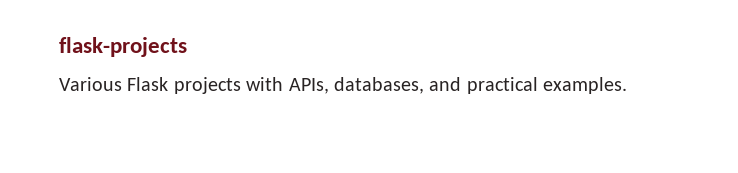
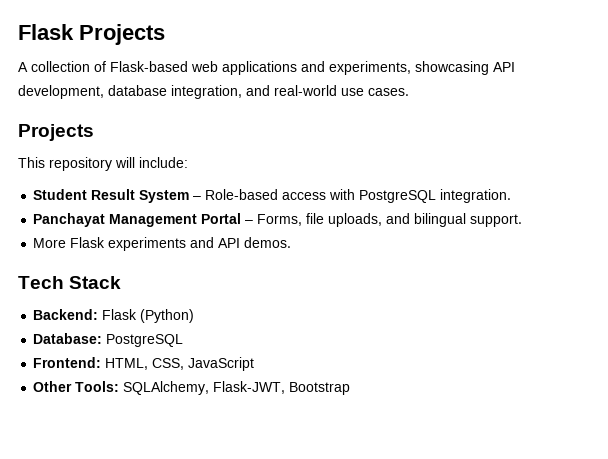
[59,37,187,57] [59,77,628,94] flask-projects // Various Flask projects with APIs, databases, and practical examples. -> [18,24,165,45] [18,61,515,75] [18,85,409,99] [18,124,94,141] [18,157,188,171] [33,189,512,203] [33,213,523,227] [33,237,292,251] [18,276,122,289] [33,309,195,323] [33,333,184,347] [33,357,255,371] [33,381,351,395] Flask Projects // A collection of Flask-based web applications and experiments, showcasing API development, database integration, and real-world use cases. // Projects // This repository will include: // Student Result System – Role-based access with PostgreSQL integration. // Panchayat Management Portal – Forms, file uploads, and bilingual support. // More Flask experiments and API demos. // Tech Stack // Backend: Flask (Python) // Database: PostgreSQL // Frontend: HTML, CSS, JavaScript // Other Tools: SQLAlchemy, Flask-JWT, Bootstrap

